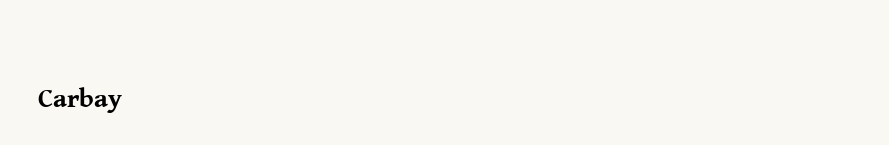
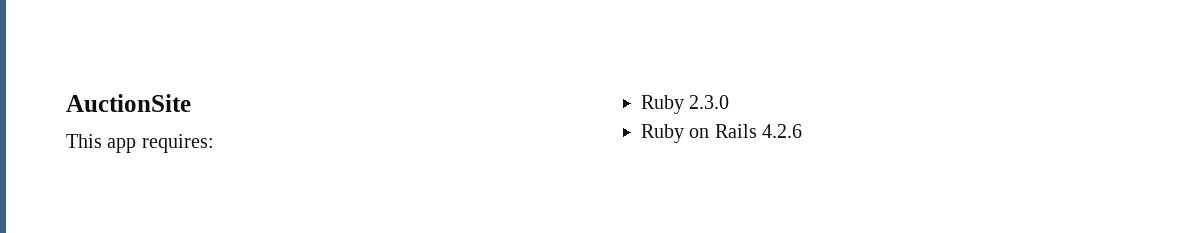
[38,87,122,113] Carbay -> [66,94,191,112] [66,134,214,153] [641,95,730,114] [641,124,803,143] AuctionSite // This app requires: // Ruby 2.3.0 // Ruby on Rails 4.2.6

